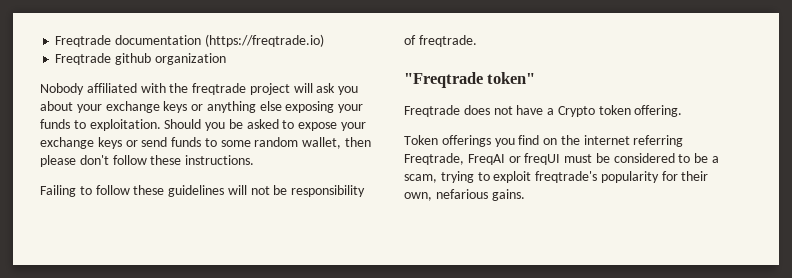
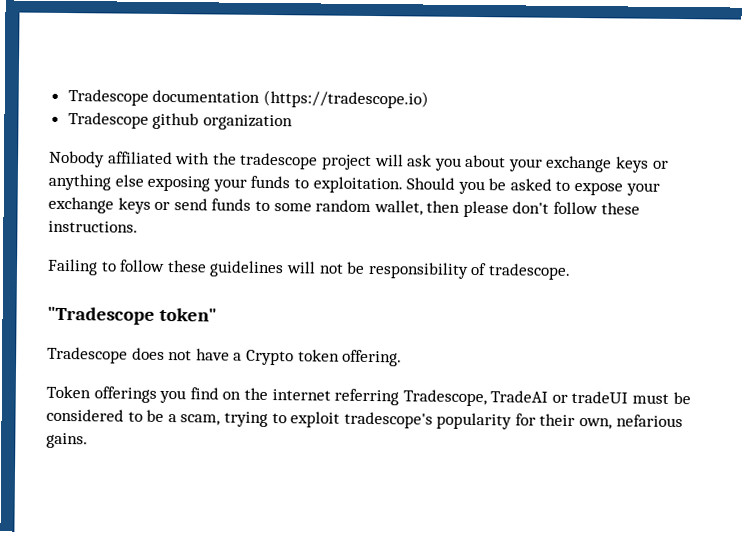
[55,34,324,47] [55,53,112,65] Freqtrade documentation (https://freqtrade.io) // Freqtrade -> [67,89,429,109] [67,112,149,129] Tradescope documentation (https://tradescope.io) // Tradescope
[192,83,247,95] freqtrade -> [239,152,319,170] tradescope
[418,35,477,47] [404,72,483,88] freqtrade. // "Freqtrade -> [487,263,571,280] [47,306,155,325] tradescope. // "Tradescope
[404,105,460,117] Freqtrade -> [47,346,128,364] Tradescope
[404,153,561,165] Freqtrade, FreqAI or freqUI -> [402,389,629,407] Tradescope, TradeAI or tradeUI
[535,171,598,183] freqtrade's -> [343,411,433,429] tradescope's

